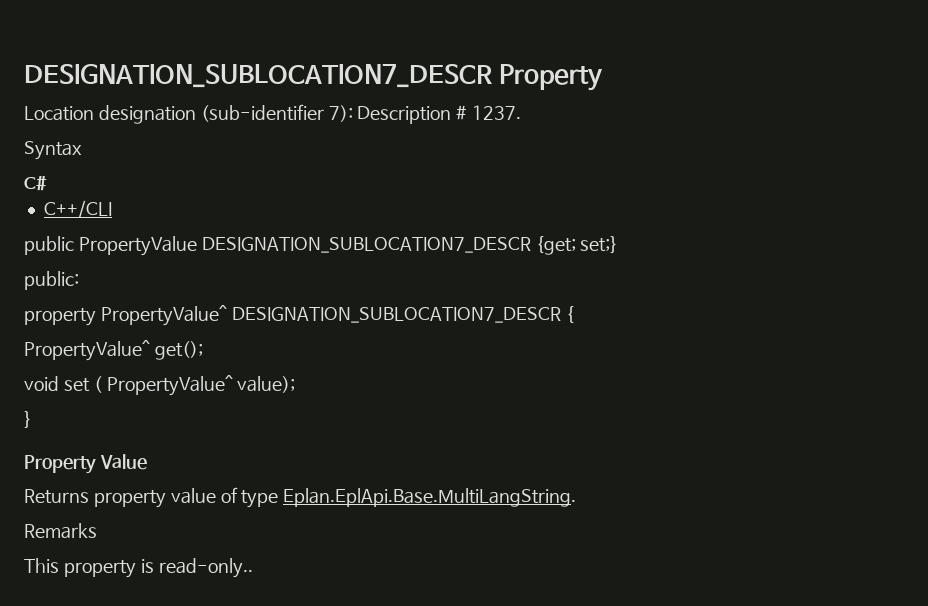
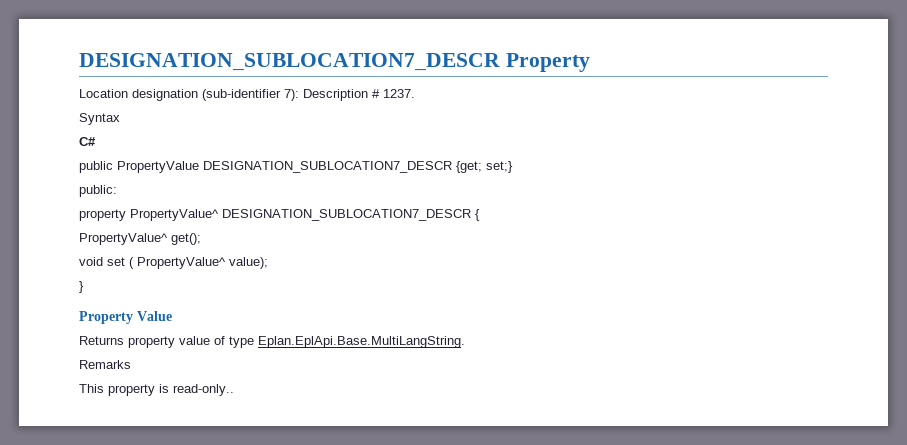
[43,200,112,218] // C++/CLI -> (96, 141) none

